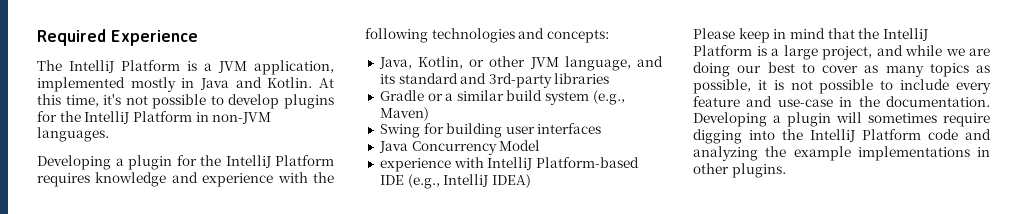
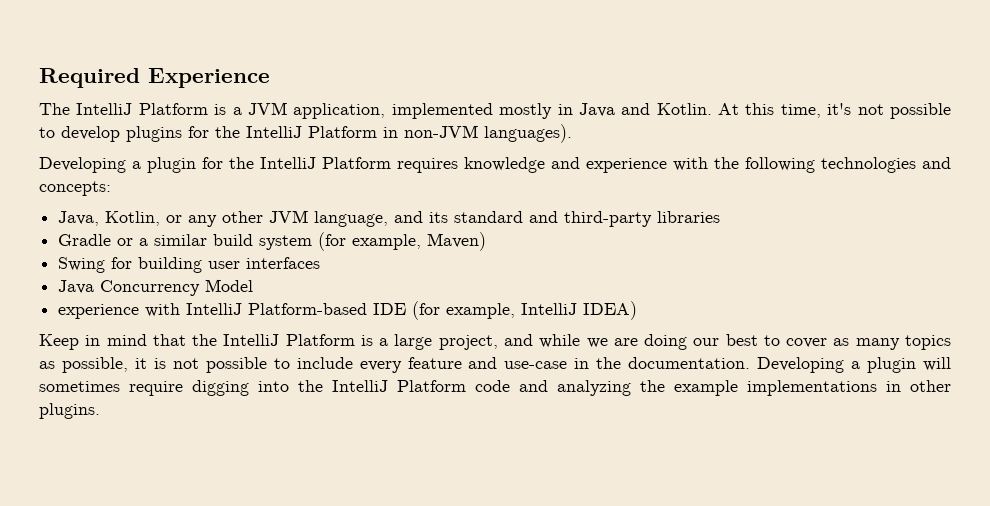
[37,127,109,142] languages. -> [484,124,572,143] languages).
(485, 63) none -> [188,215,218,227] any
[488,73,552,88] 3rd-party -> [564,211,653,227] third-party
[592,90,625,105] (e.g., -> [318,232,422,251] (for example,
[407,174,440,189] (e.g., -> [412,301,516,320] (for example,
[693,28,770,43] Please keep -> [39,334,79,350] Keep

